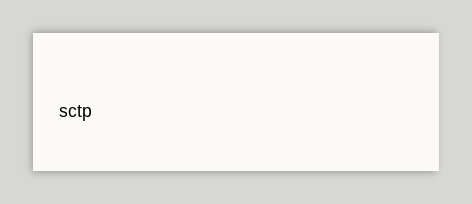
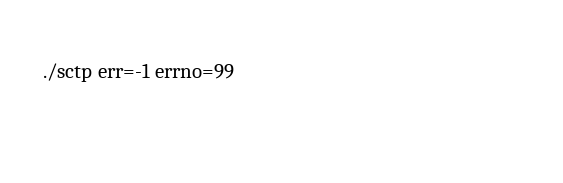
[59,105,92,121] sctp -> [43,63,235,82] ./sctp err=-1 errno=99

